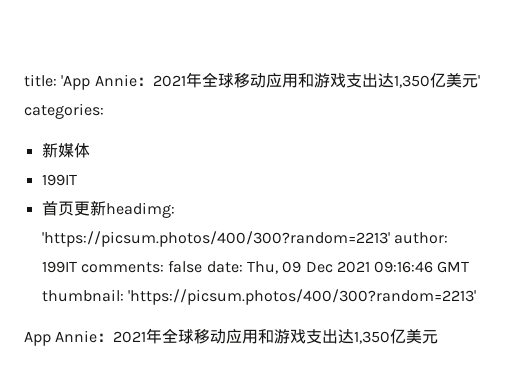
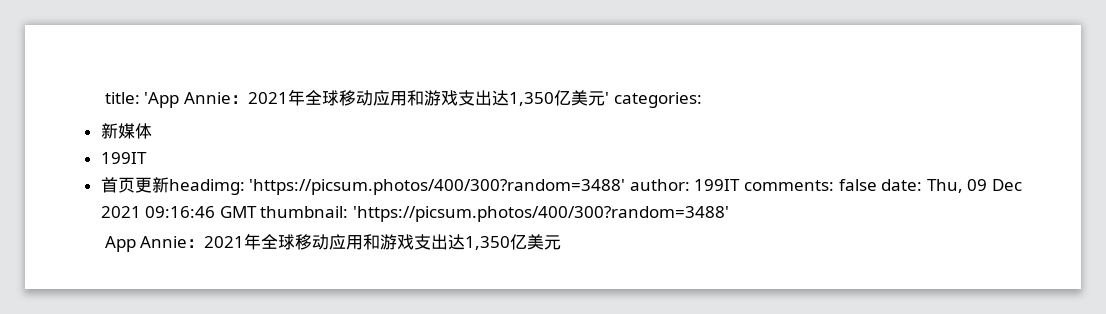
[41,231,390,247] 'https://picsum.photos/400/300?random=2213' -> [249,179,626,195] 'https://picsum.photos/400/300?random=3488'
[127,289,476,305] 'https://picsum.photos/400/300?random=2213' -> [353,206,730,222] 'https://picsum.photos/400/300?random=3488'

